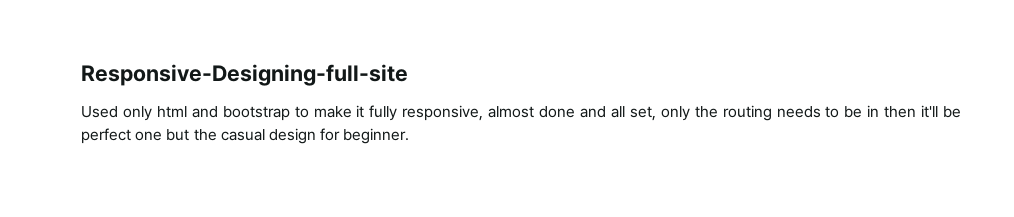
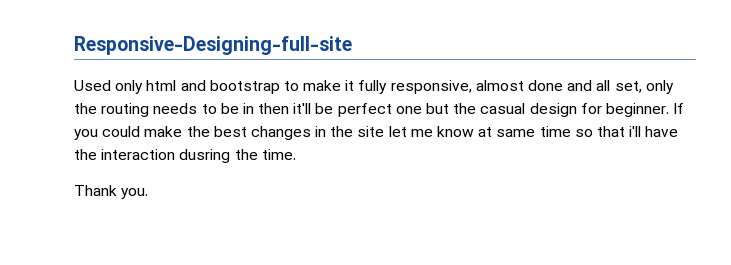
(410, 136) none -> [673,103,685,114] [74,126,679,140] [74,149,296,163] [74,185,149,199] If you could make the best changes in the site let me know at same time so that i'll have the interaction dusring the time. // Thank you.

